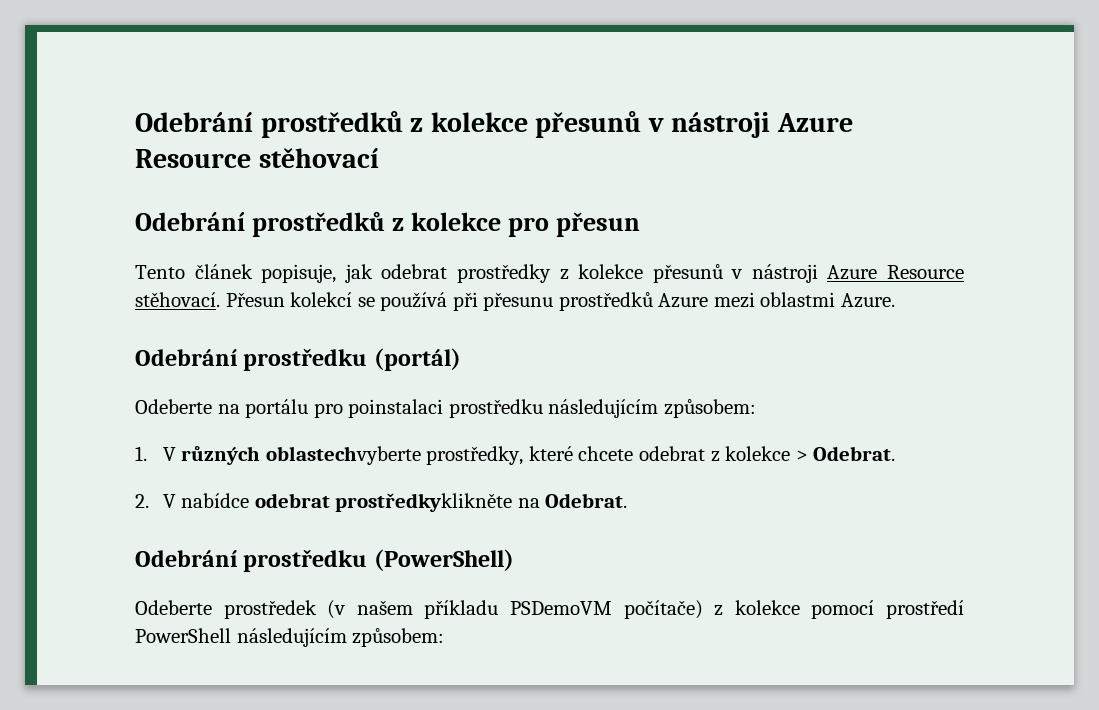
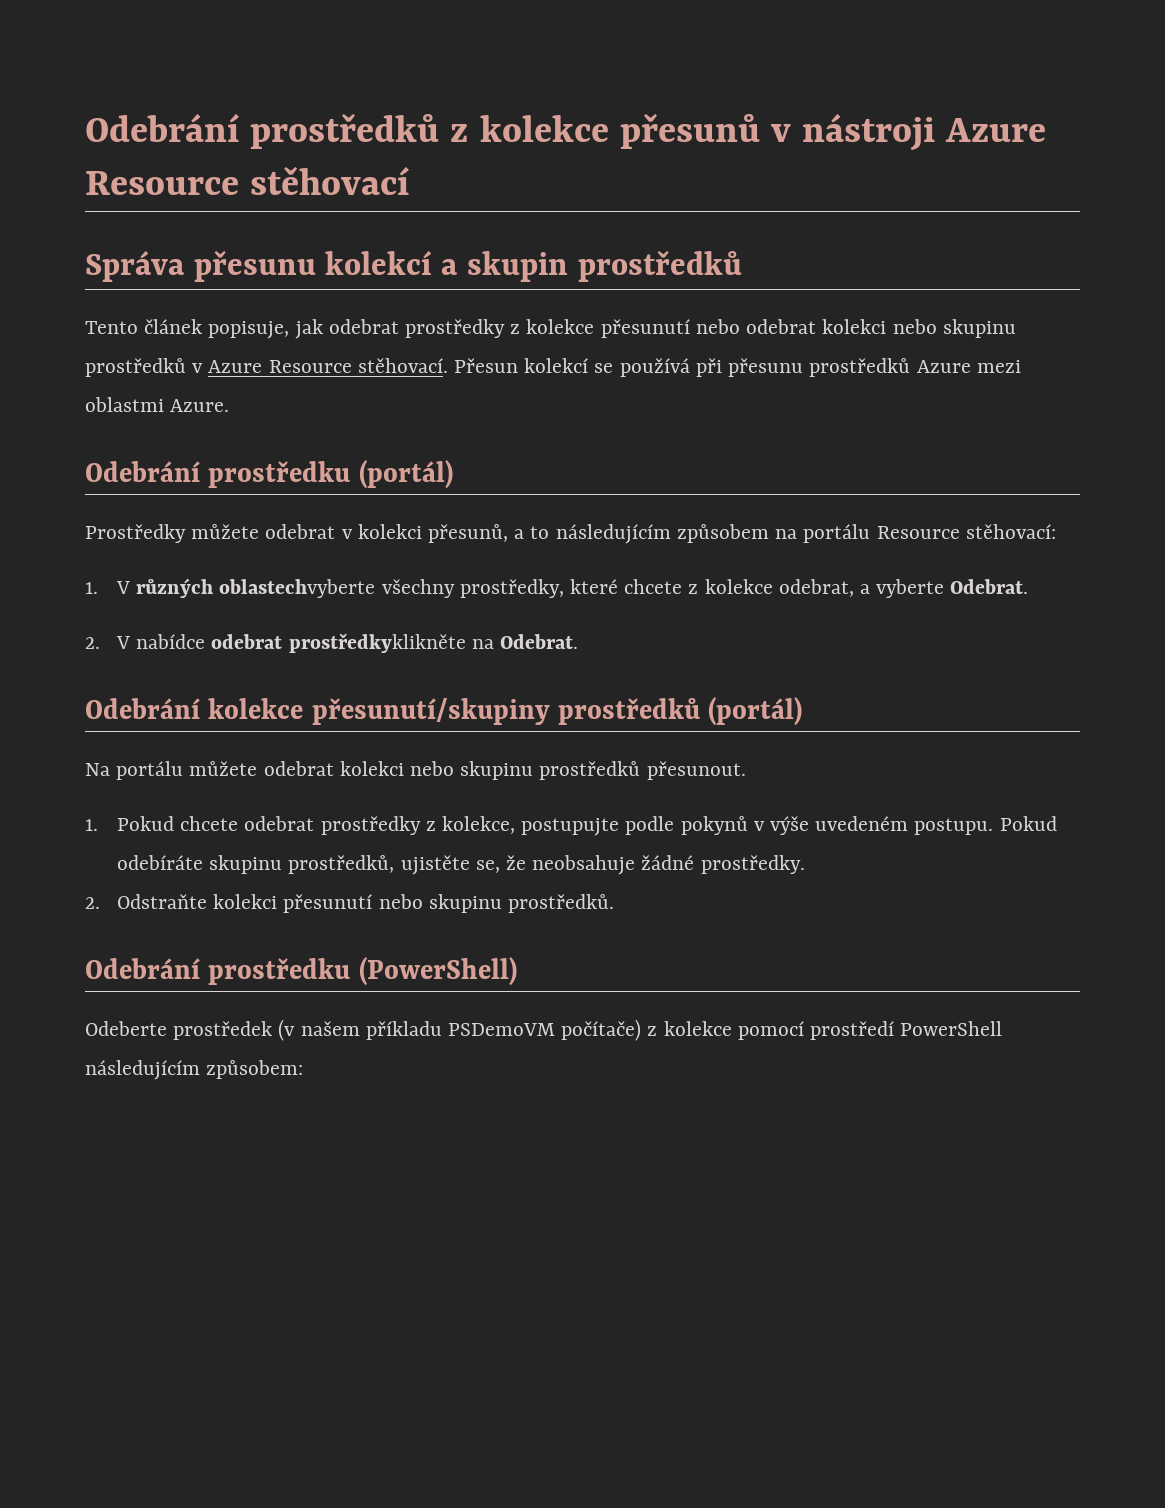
[135,211,641,237] Odebrání prostředků z kolekce pro přesun -> [85,250,742,282] Správa přesunu kolekcí a skupin prostředků
[652,264,818,283] přesunů v nástroji -> [600,319,1016,338] [85,358,204,377] přesunutí nebo odebrat kolekci nebo skupinu prostředků v
[135,399,756,418] Odeberte na portálu pro poinstalaci prostředku následujícím způsobem: -> [85,524,1056,544] Prostředky můžete odebrat v kolekci přesunů, a to následujícím způsobem na portálu Resource stěhovací:
(421, 455) none -> [381,579,455,598] všechny
[638,446,808,462] odebrat z kolekce > -> [688,579,945,598] z kolekce odebrat, a vyberte
(628, 500) none -> [85,697,803,726] [85,761,746,780] [85,816,1057,836] [116,855,805,875] [85,894,614,913] // Odebrání kolekce přesunutí/skupiny prostředků (portál) // Na portálu můžete odebrat kolekci nebo skupinu prostředků přesunout. // 1. Pokud chcete odebrat prostředky z kolekce, postupujte podle pokynů v výše uvedeném postupu. Pokud odebíráte skupinu prostředků, ujistěte se, že neobsahuje žádné prostředky. // 2. Odstraňte kolekci přesunutí nebo skupinu prostředků.

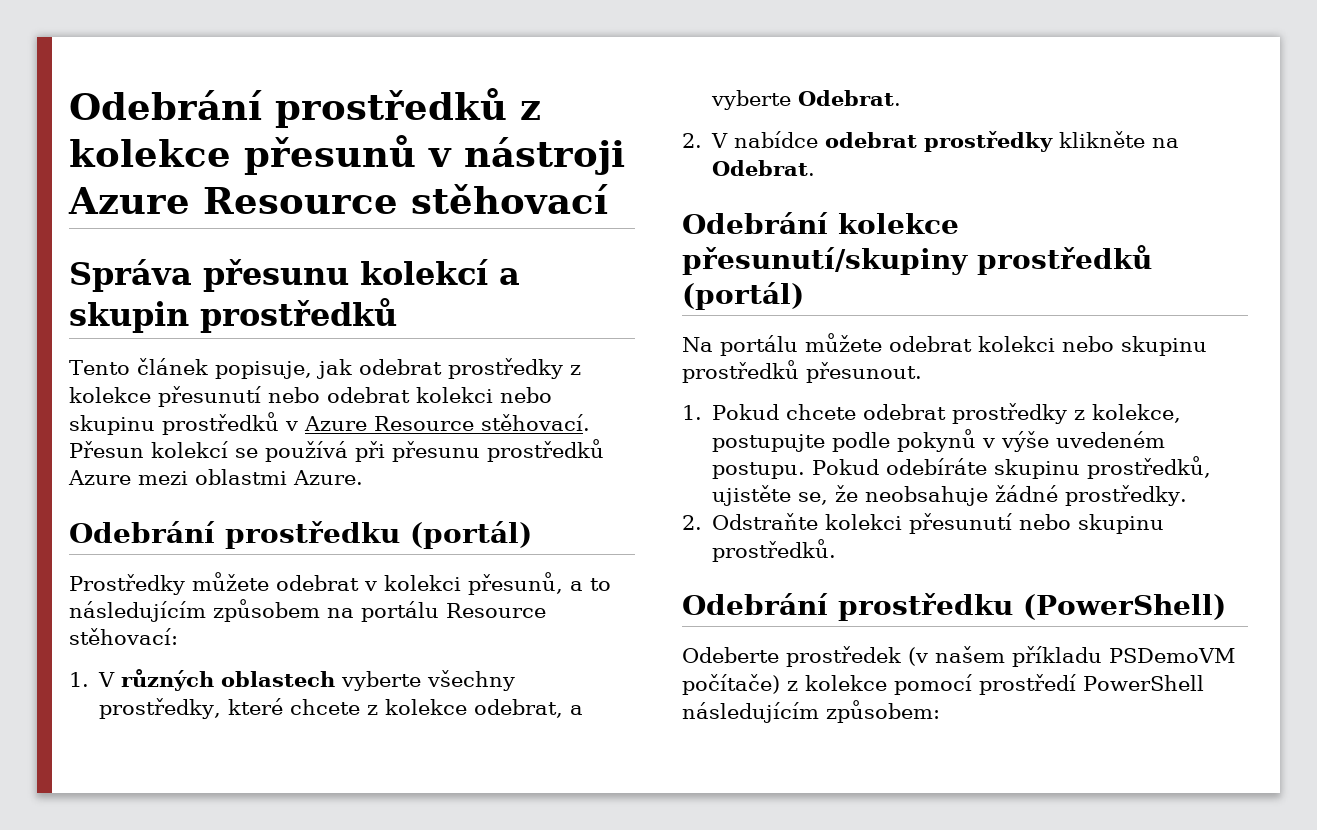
[219,579,376,598] oblastechvyberte -> [221,671,422,691] oblastech vyberte
[288,633,466,653] prostředkyklikněte -> [924,131,1146,152] prostředky klikněte

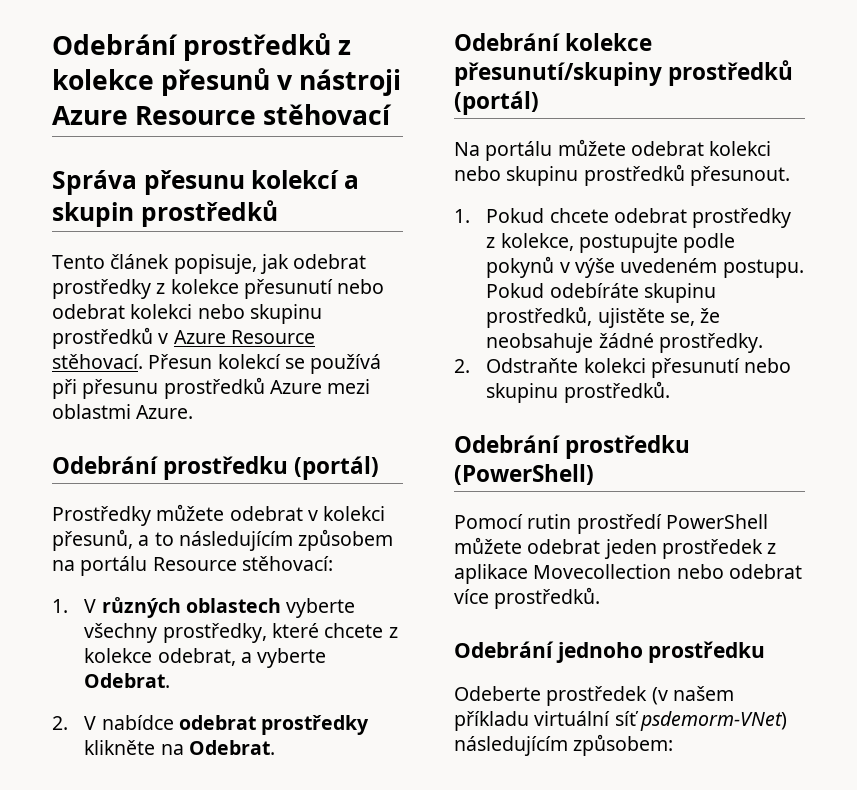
(1226, 607) none -> [454,514,768,534] [454,537,777,559] [454,564,802,584] [454,587,601,609] [454,641,766,663] // Pomocí rutin prostředí PowerShell můžete odebrat jeden prostředek z aplikace Movecollection nebo odebrat více prostředků. // Odebrání jednoho prostředku
[1109,648,1236,663] [682,674,1204,695] PSDemoVM počítače) z kolekce pomocí prostředí PowerShell -> [534,711,787,731] virtuální síť psdemorm-VNet)

